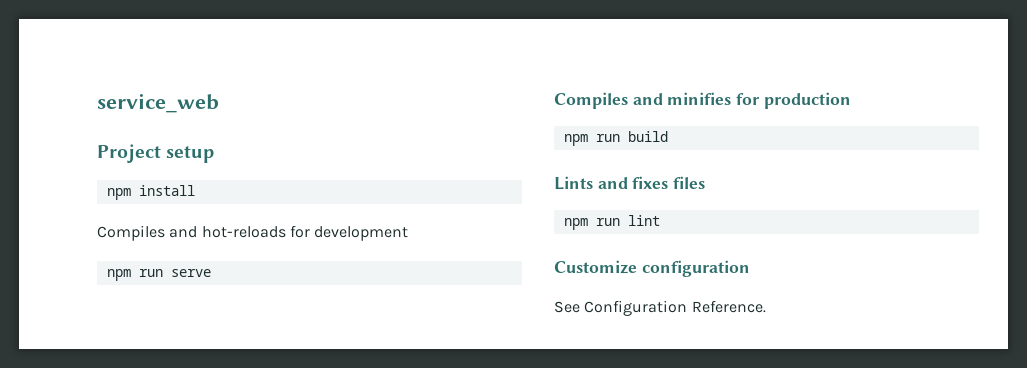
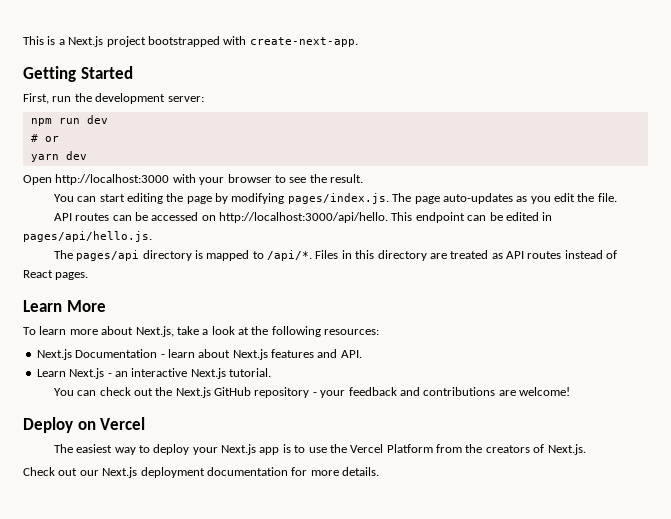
[97,93,219,113] [97,144,215,163] [106,185,195,200] [97,225,310,241] service_web // Project setup // npm install // Compiles and hot-reloads for -> [23,36,358,47] [23,66,133,82] [23,93,92,104] This is a Next.js project bootstrapped with create-next-app. // Getting Started // First, run the
[106,269,211,281] [554,92,851,109] [563,131,668,146] [554,176,706,190] [563,215,660,230] [554,260,750,277] [554,300,766,316] // npm run serve // Compiles and minifies for production // npm run build // Lints and fixes files // npm run lint // Customize configuration // See Configuration Reference. -> [167,96,204,102] [30,115,108,126] [30,134,59,142] [30,151,87,162] [23,174,363,185] [53,193,617,204] [53,212,553,223] [23,231,152,242] [53,250,618,261] [23,270,89,280] [23,300,106,312] [23,326,380,337] [36,349,362,360] [36,368,271,379] [53,387,571,398] [23,417,146,433] [53,444,586,455] [23,467,379,478] server: // npm run dev // # or // yarn dev // Open http://localhost:3000 with your browser to see the result. // You can start editing the page by modifying pages/index.js. The page auto-updates as you edit the file. // API routes can be accessed on http://localhost:3000/api/hello. This endpoint can be edited in pages/api/hello.js. // The pages/api directory is mapped to /api/*. Files in this directory are treated as API routes instead of React pages. // Learn More // To learn more about Next.js, take a look at the following resources: // Next.js Documentation - learn about Next.js features and API. // Learn Next.js - an interactive Next.js tutorial. // You can check out the Next.js GitHub repository - your feedback and contributions are welcome! // Deploy on Vercel // The easiest way to deploy your Next.js app is to use the Vercel Platform from the creators of Next.js. // Check out our Next.js deployment documentation for more details.

